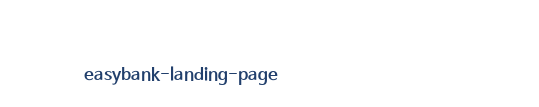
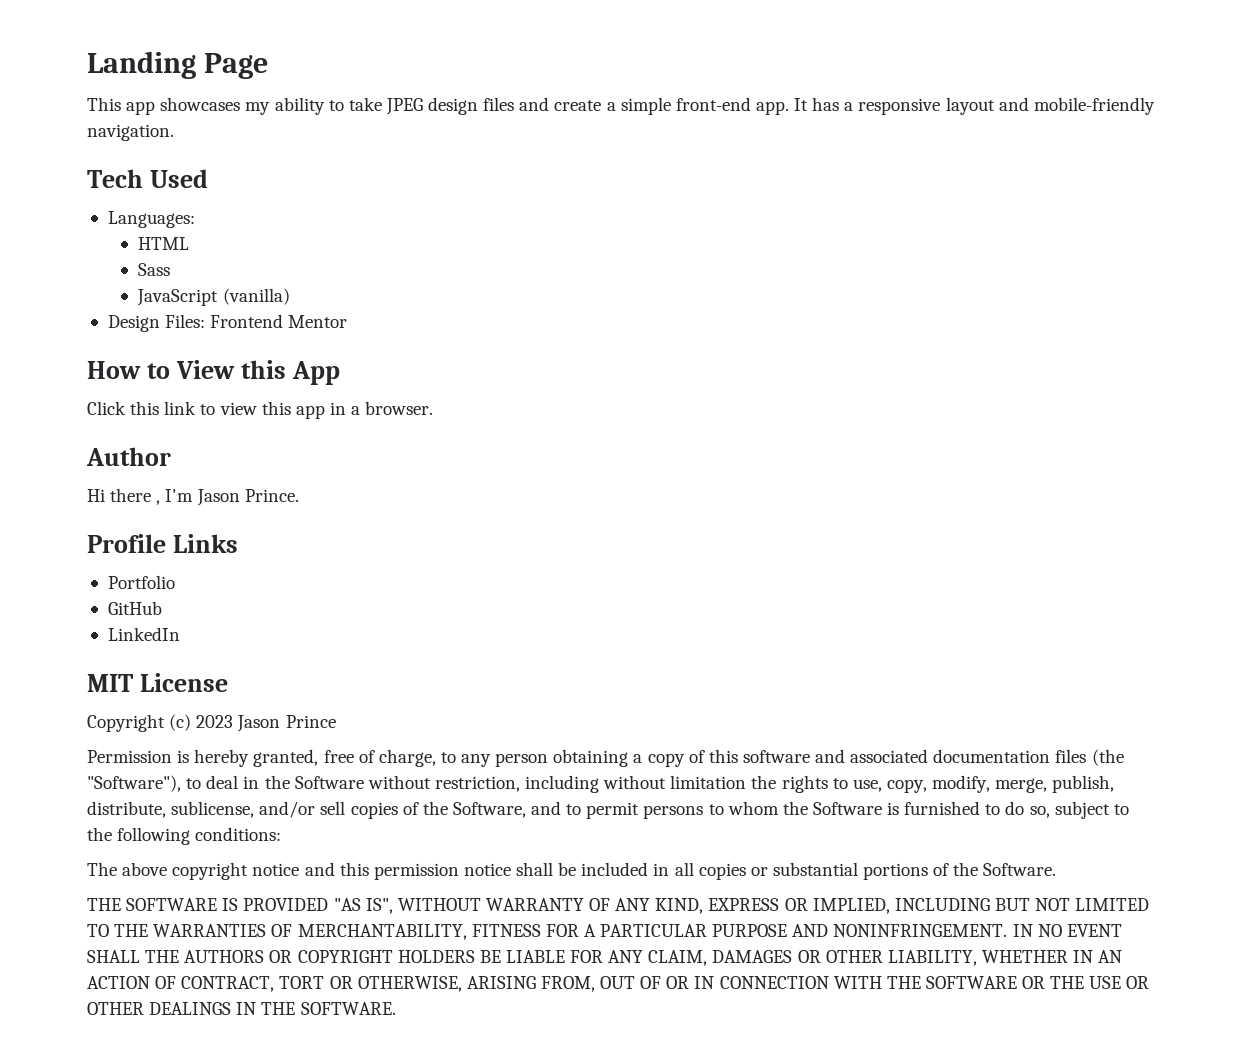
[84,66,278,85] easybank-landing-page -> [87,51,268,79] [87,97,1155,115] [87,124,174,141] [87,169,208,188] [107,211,195,228] [138,237,190,250] [138,263,171,276] [137,288,290,306] [107,314,348,332] [87,360,340,385] [87,401,434,419] [86,447,171,466] [87,488,299,506] [87,534,238,553] [107,575,175,589] [107,601,162,615] [107,627,180,641] [87,673,228,692] [87,714,336,732] [87,749,1124,767] [87,775,1115,793] [87,801,1129,819] [87,827,282,845] [87,862,1057,880] [87,898,1150,914] [87,924,1122,940] [87,950,1123,966] [87,976,1150,992] [87,1002,396,1015] Landing Page // This app showcases my ability to take JPEG design files and create a simple front-end app. It has a responsive layout and mobile-friendly navigation. // Tech Used // Languages: // HTML // Sass // JavaScript (vanilla) // Design Files: Frontend Mentor // How to View this App // Click this link to view this app in a browser. // Author // Hi there , I'm Jason Prince. // Profile Links // Portfolio // GitHub // LinkedIn // MIT License // Copyright (c) 2023 Jason Prince // Permission is hereby granted, free of charge, to any person obtaining a copy of this software and associated documentation files (the "Software"), to deal in the Software without restriction, including without limitation the rights to use, copy, modify, merge, publish, distribute, sublicense, and/or sell copies of the Software, and to permit persons to whom the Software is furnished to do so, subject to the following conditions: // The above copyright notice and this permission notice shall be included in all copies or substantial portions of the Software. // THE SOFTWARE IS PROVIDED "AS IS", WITHOUT WARRANTY OF ANY KIND, EXPRESS OR IMPLIED, INCLUDING BUT NOT LIMITED TO THE WARRANTIES OF MERCHANTABILITY, FITNESS FOR A PARTICULAR PURPOSE AND NONINFRINGEMENT. IN NO EVENT SHALL THE AUTHORS OR COPYRIGHT HOLDERS BE LIABLE FOR ANY CLAIM, DAMAGES OR OTHER LIABILITY, WHETHER IN AN ACTION OF CONTRACT, TORT OR OTHERWISE, ARISING FROM, OUT OF OR IN CONNECTION WITH THE SOFTWARE OR THE USE OR OTHER DEALINGS IN THE SOFTWARE.

